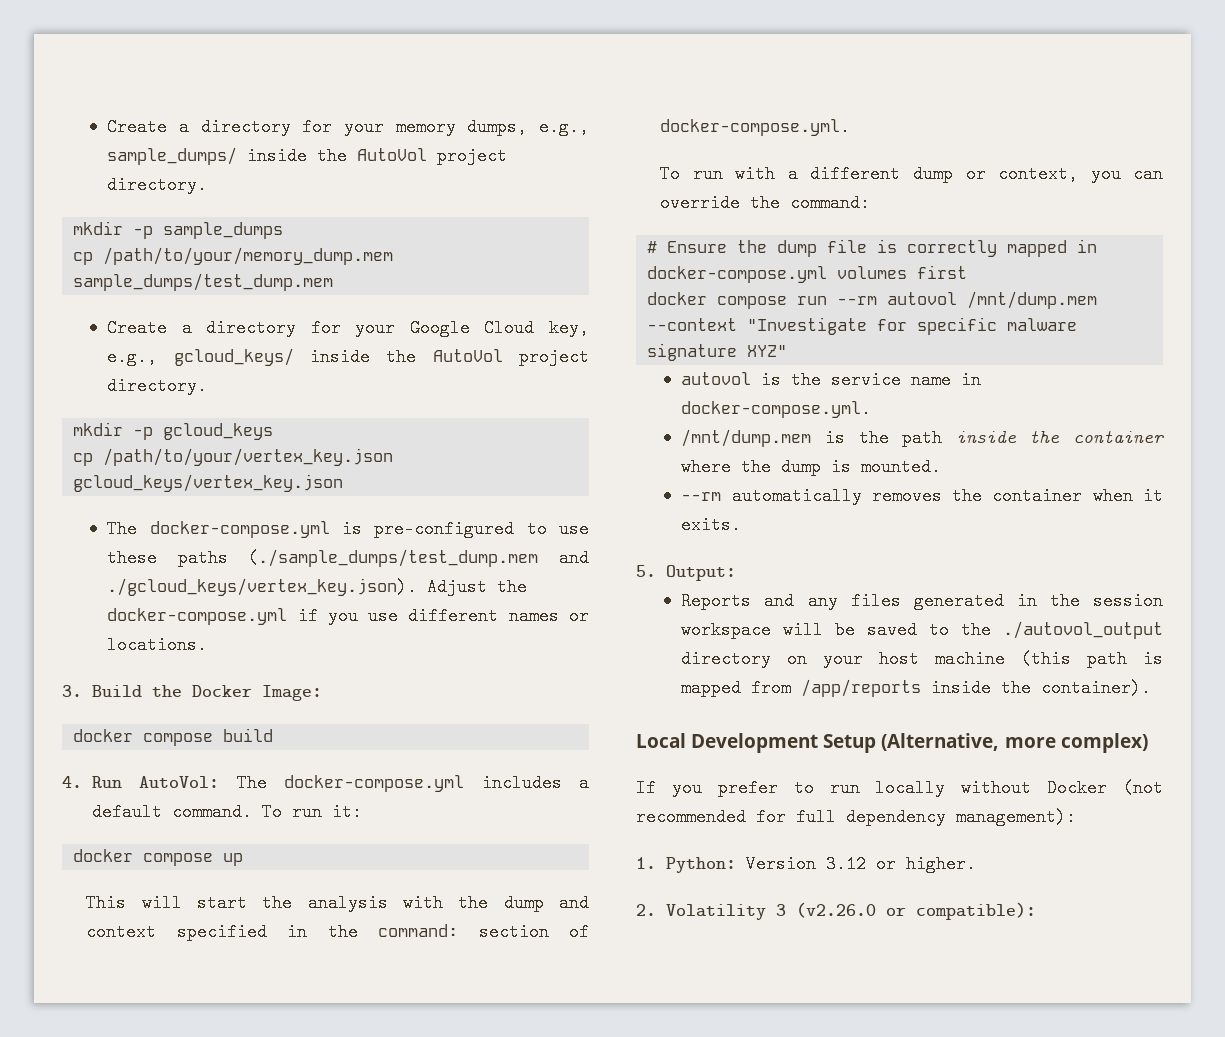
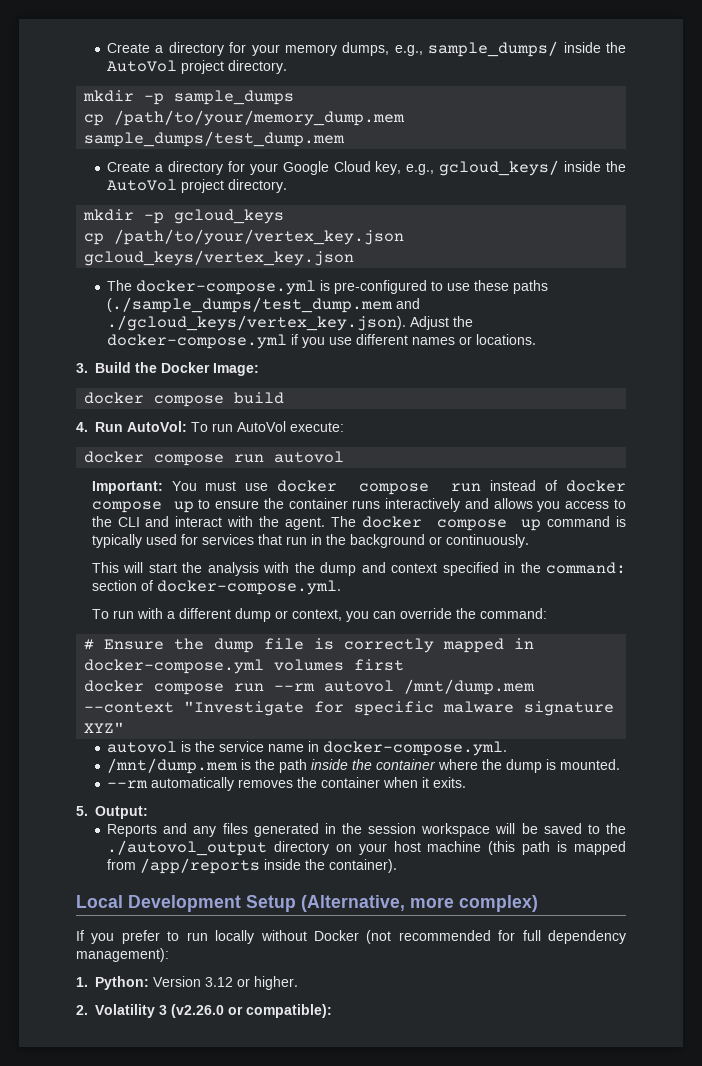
[236,774,589,792] [91,803,362,821] [73,849,244,866] The docker-compose.yml includes a default command. To run it: // docker compose up -> [191,421,344,432] [84,451,345,466] [91,480,626,495] [91,498,627,513] [91,516,626,531] [91,534,529,548] To run AutoVol execute: // docker compose run autovol // Important: You must use docker compose run instead of docker compose up to ensure the container runs interactively and allows you access to the CLI and interact with the agent. The docker compose up command is typically used for services that run in the background or continuously.

